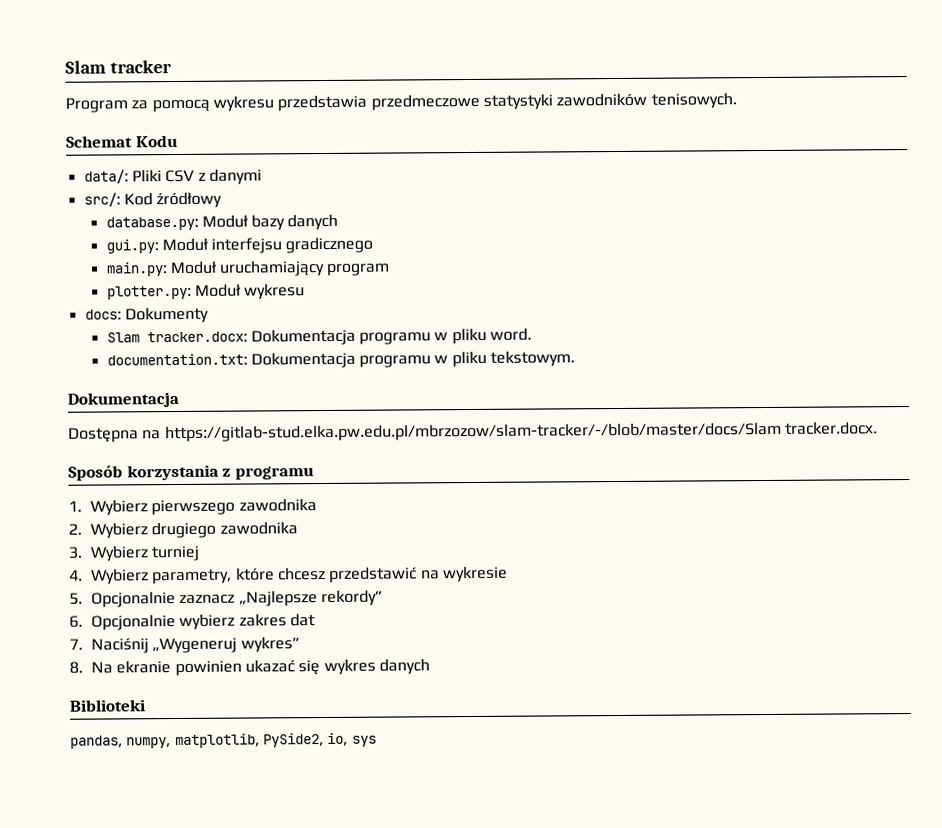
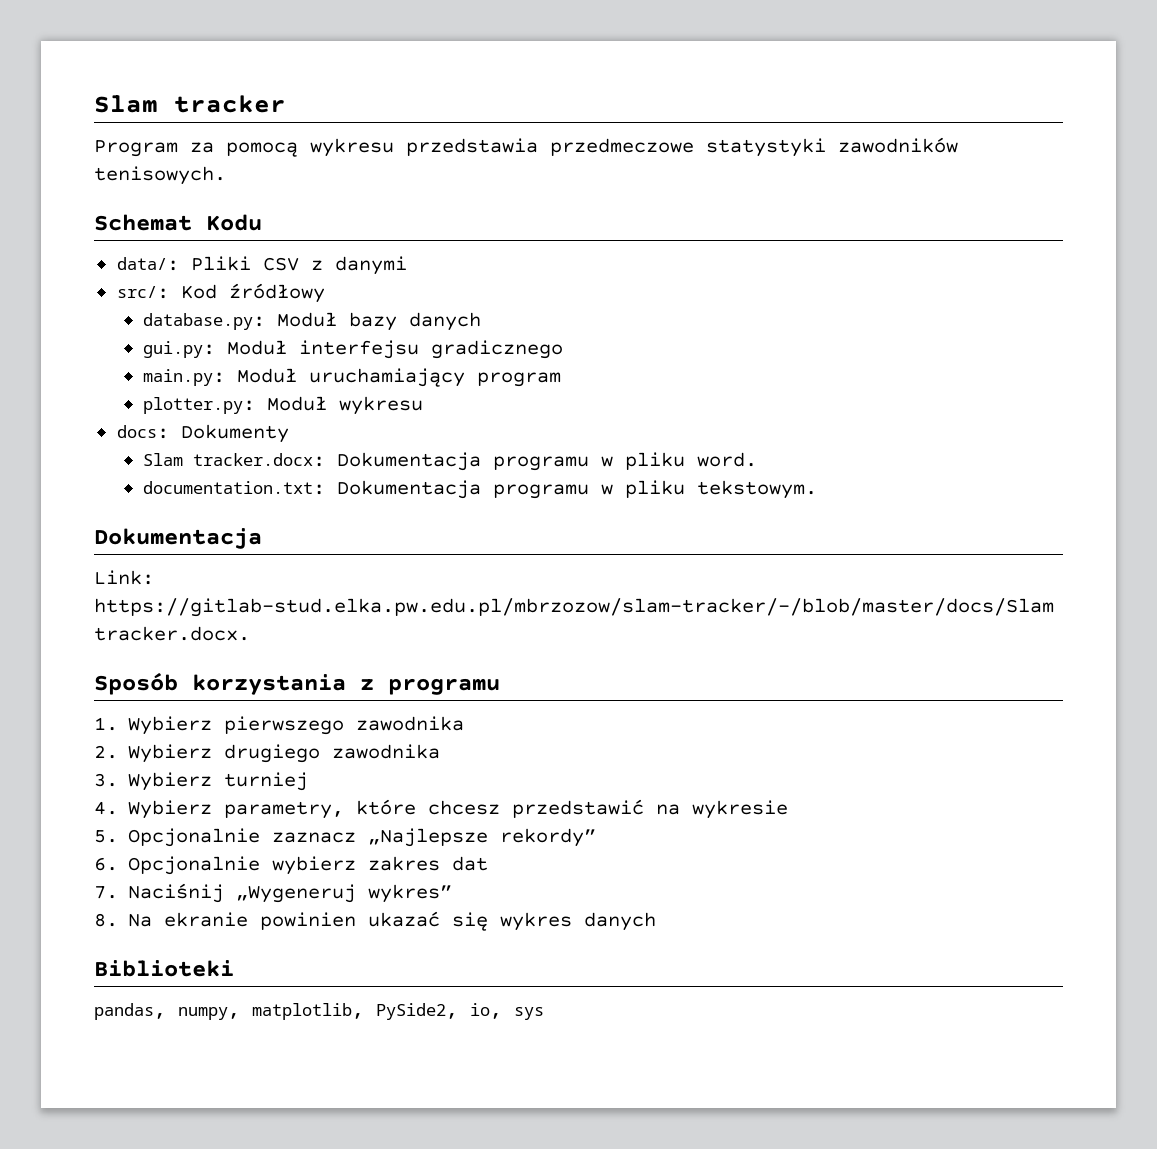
[68,427,162,443] Dostępna na -> [94,570,154,585] Link:

